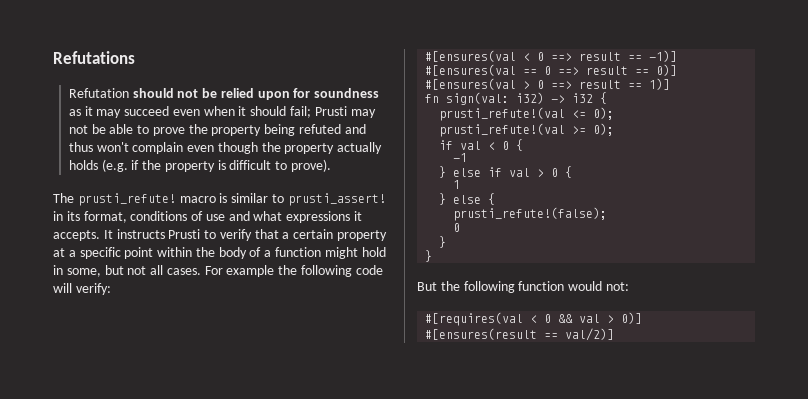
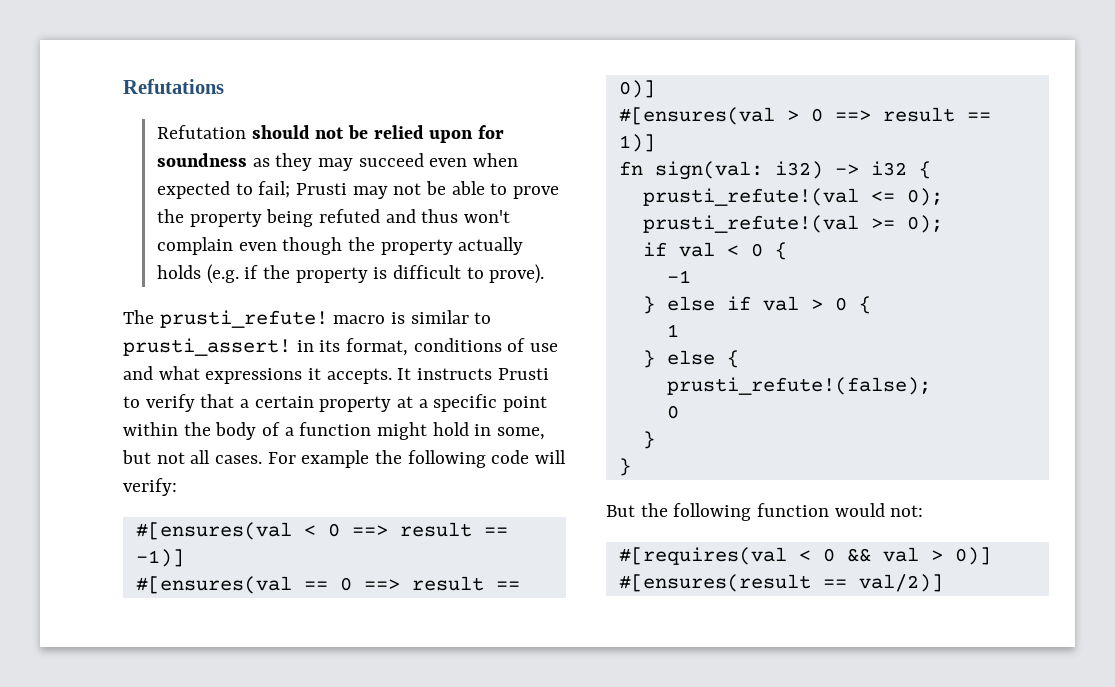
[84,106,93,116] it -> [275,153,313,171] they
[238,106,287,116] it should -> [156,181,253,199] expected to

